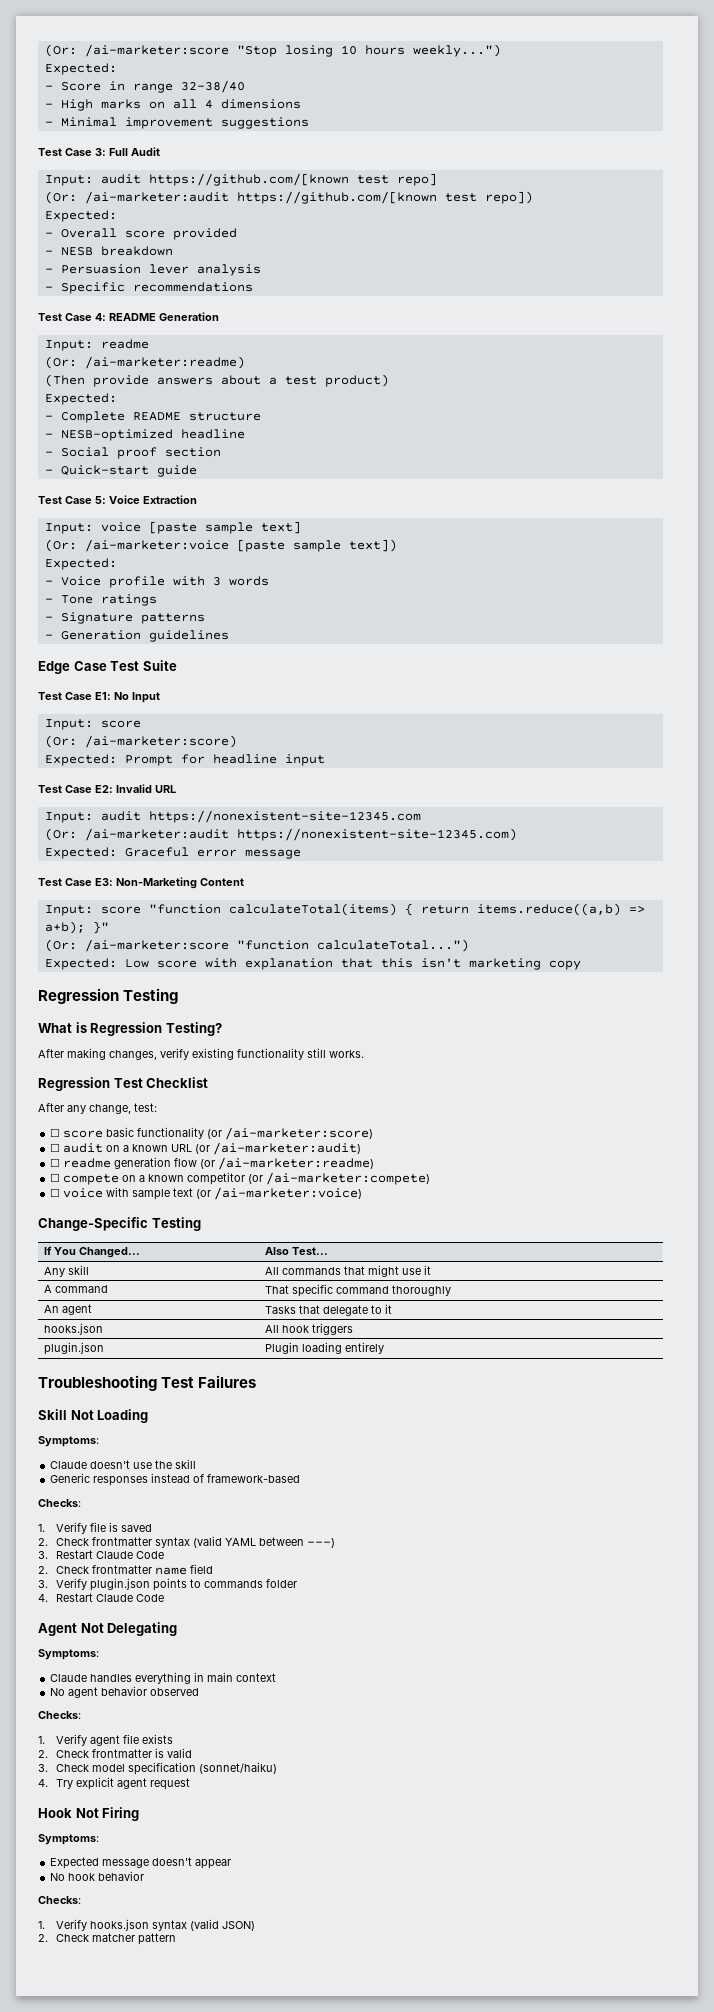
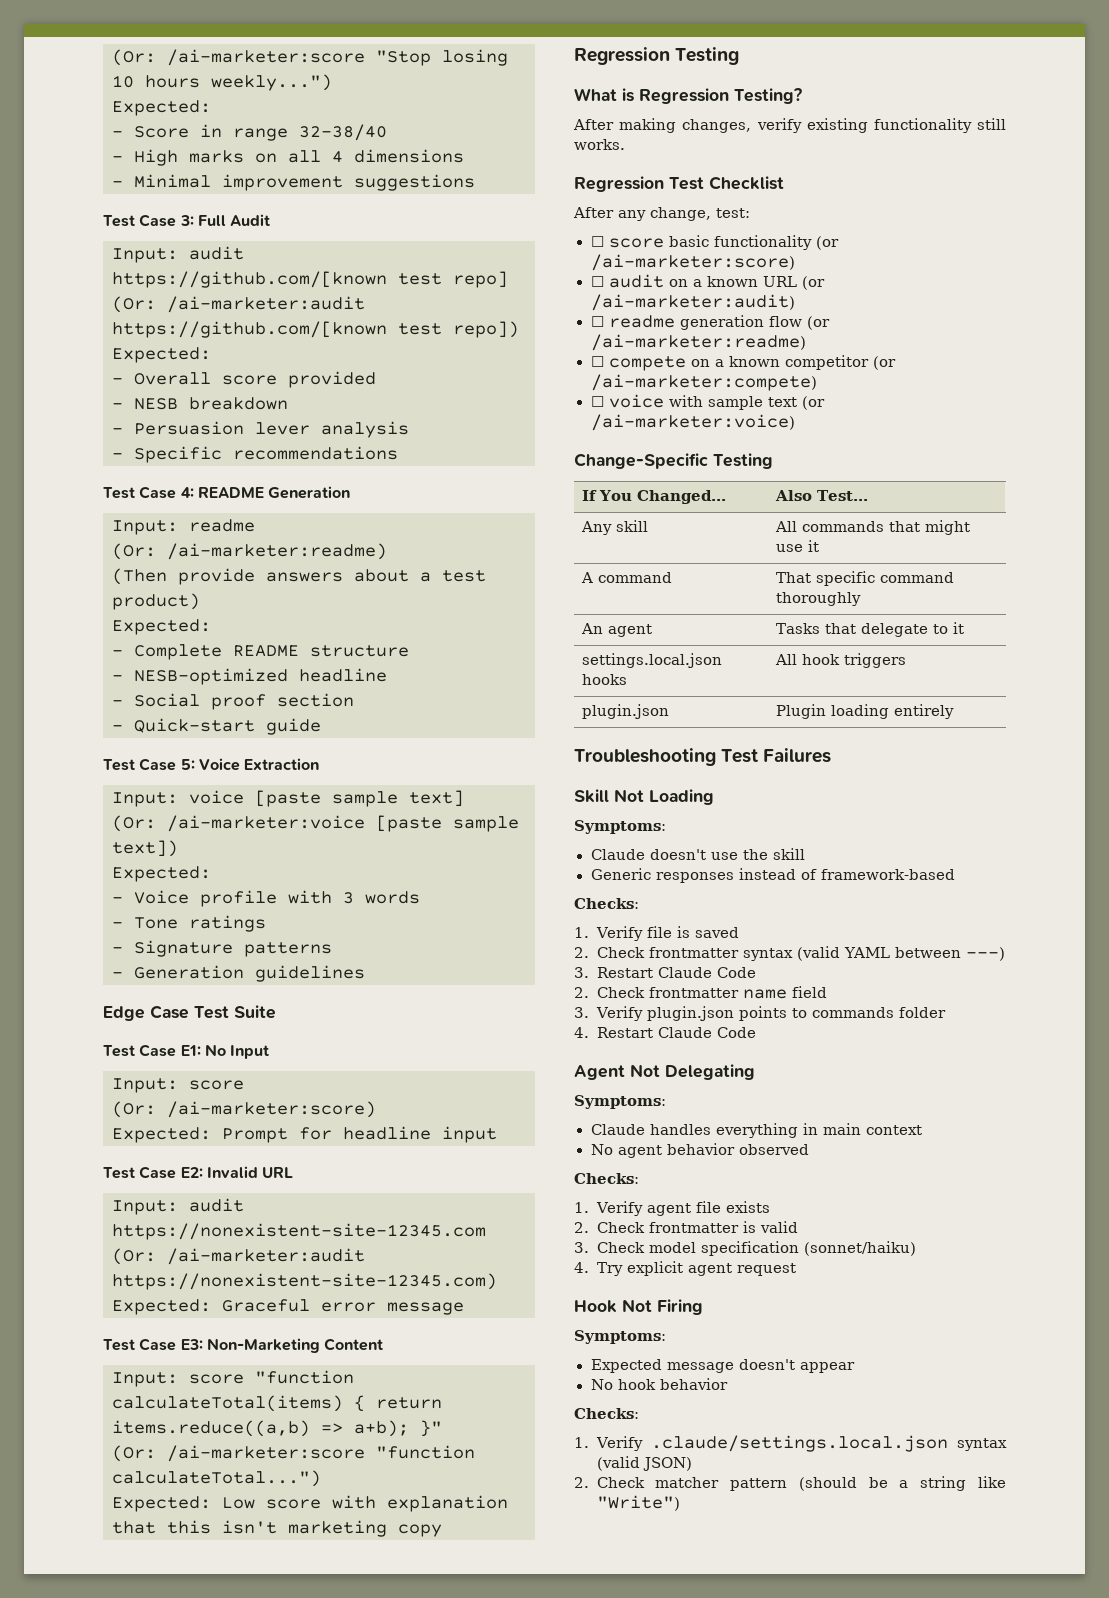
[43,1323,103,1335] hooks.json -> [582,653,723,668] [582,674,628,685] settings.local.json hooks
[90,1919,150,1931] hooks.json -> [651,1435,949,1452] .claude/settings.local.json
(177, 1939) none -> [798,1476,1006,1491] [596,1495,680,1511] (should be a string like "Write")

